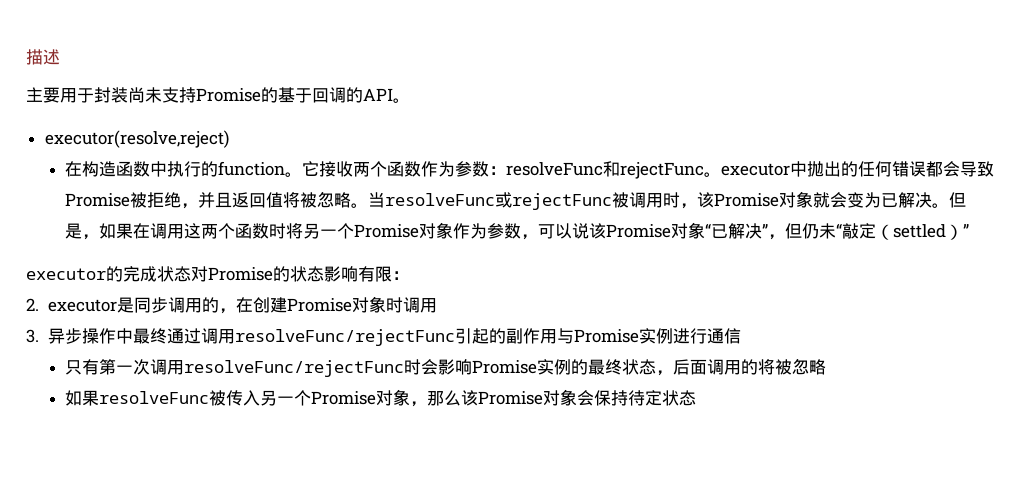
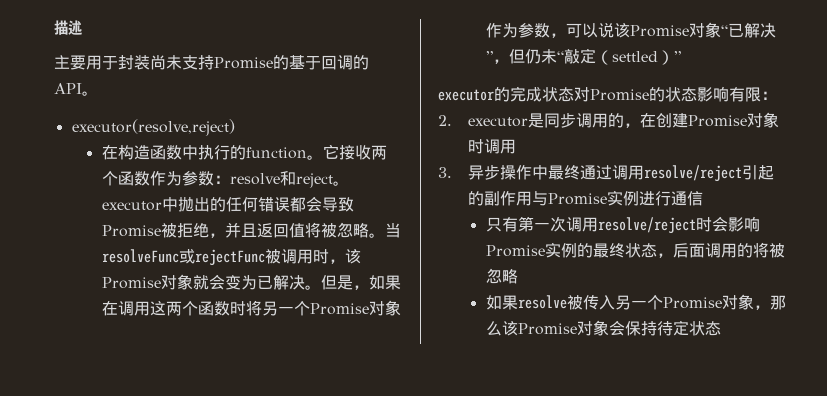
[506,161,705,179] resolveFunc和rejectFunc -> [229,171,333,188] resolve和reject
[234,329,455,346] resolveFunc/rejectFunc -> [644,165,743,182] resolve/reject
[184,360,405,377] resolveFunc/rejectFunc -> [597,217,696,234] resolve/reject
[99,391,210,404] resolveFunc -> [517,295,567,309] resolve

